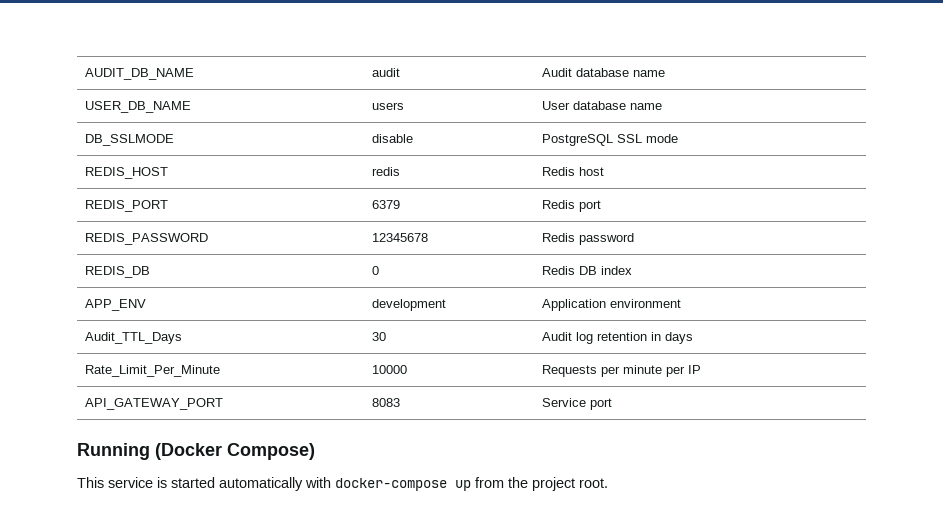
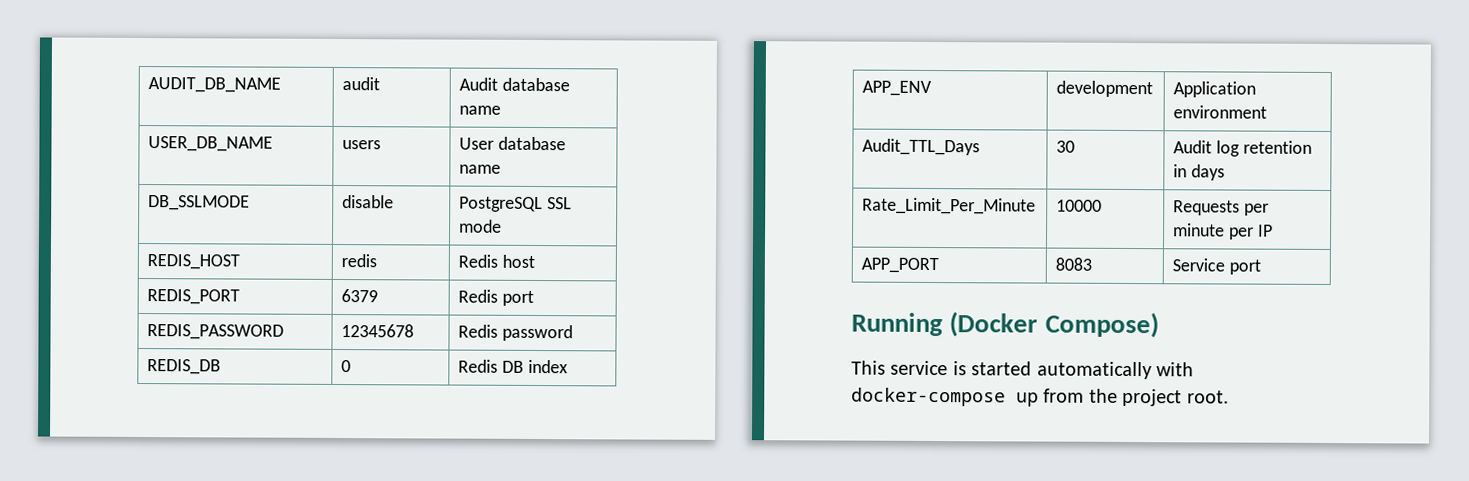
[85,398,224,410] API_GATEWAY_PORT -> [861,257,940,274] APP_PORT

